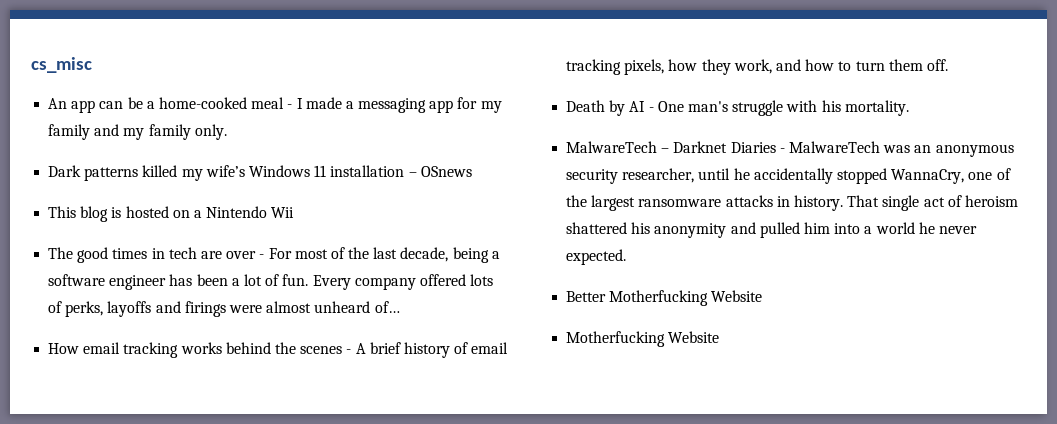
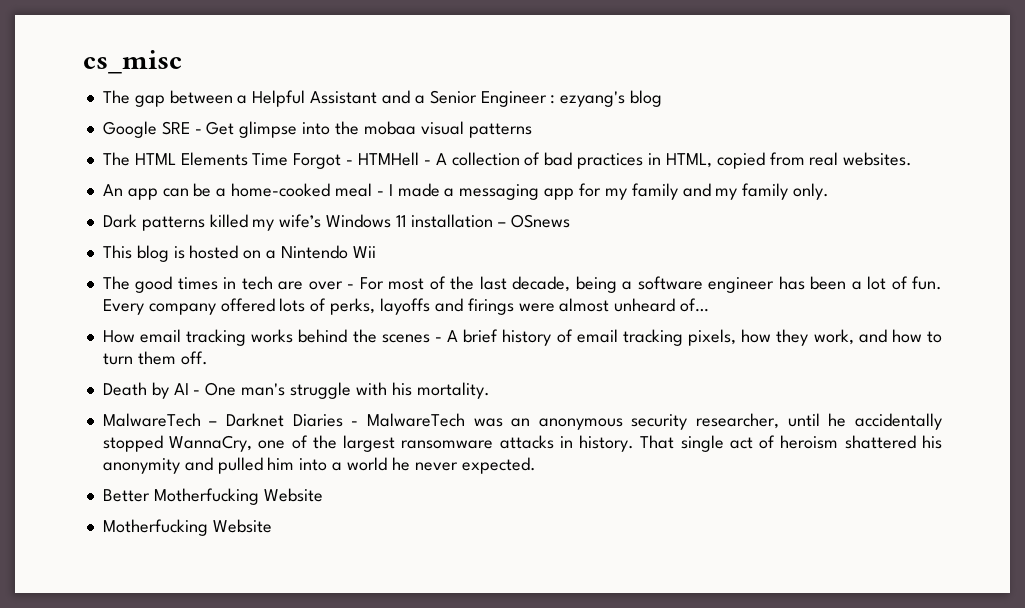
(92, 65) none -> [102,90,663,107] [102,121,532,138] [102,152,913,169] // The gap between a Helpful Assistant and a Senior Engineer : ezyang's blog // Google SRE - Get glimpse into the mobaa visual patterns // The HTML Elements Time Forgot - HTMHell - A collection of bad practices in HTML, copied from real websites.

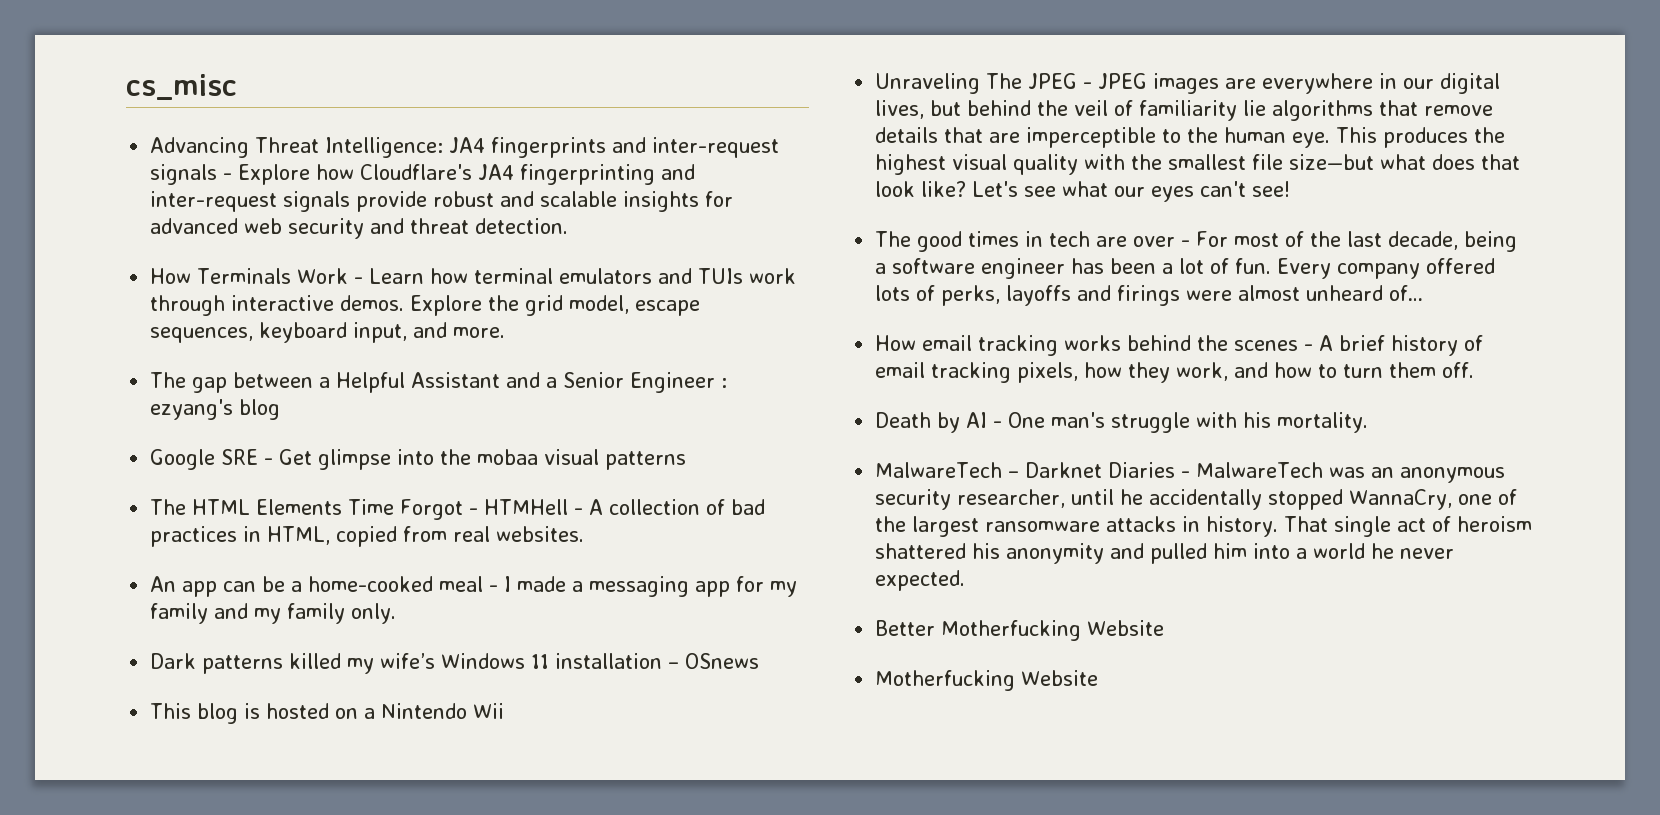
(182, 62) none -> [150,137,780,158] [150,164,696,185] [150,191,734,212] [150,218,569,239] [150,268,797,284] [150,295,701,316] [150,322,506,343] // Advancing Threat Intelligence: JA4 fingerprints and inter-request signals - Explore how Cloudflare's JA4 fingerprinting and inter-request signals provide robust and scalable insights for advanced web security and threat detection. // How Terminals Work - Learn how terminal emulators and TUIs work through interactive demos. Explore the grid model, escape sequences, keyboard input, and more.
(376, 252) none -> [875,73,1501,94] [875,100,1494,121] [875,127,1506,148] [875,154,1521,175] [875,181,1291,202] // Unraveling The JPEG - JPEG images are everywhere in our digital lives, but behind the veil of familiarity lie algorithms that remove details that are imperceptible to the human eye. This produces the highest visual quality with the smallest file size—but what does that look like? Let's see what our eyes can't see!

